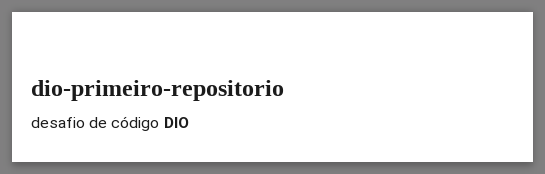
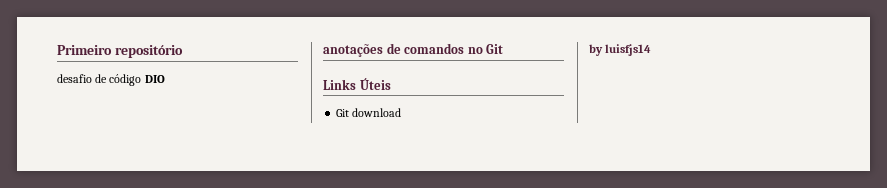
[31,80,284,101] dio-primeiro-repositorio -> [57,45,183,58] Primeiro repositório
(189, 122) none -> [323,43,504,57] [323,78,391,90] [336,108,402,117] [589,44,652,56] // anotações de comandos no Git // Links Úteis // Git download // by luisfjs14

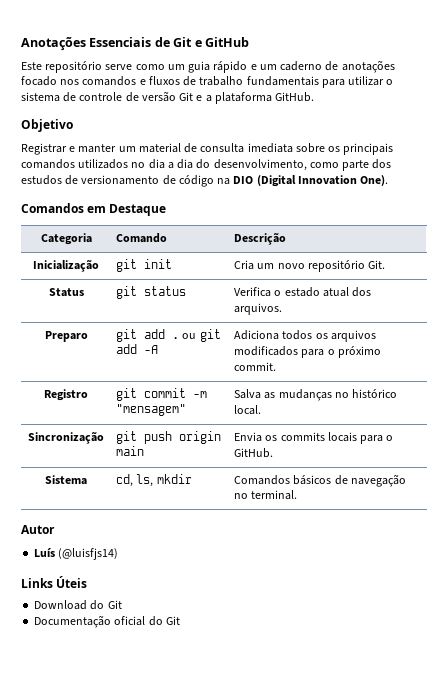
[57,45,183,58] [57,74,92,83] Primeiro repositório // desafio -> [21,37,249,51] [21,60,395,73] [21,76,394,88] [21,91,315,104] [21,119,73,132] [21,143,394,155] [21,159,392,171] [21,175,160,185] Anotações Essenciais de Git e GitHub // Este repositório serve como um guia rápido e um caderno de anotações focado nos comandos e fluxos de trabalho fundamentais para utilizar o sistema de controle de versão Git e a plataforma GitHub. // Objetivo // Registrar e manter um material de consulta imediata sobre os principais comandos utilizados no dia a dia do desenvolvimento, como parte dos estudos de versionamento
(142, 80) none -> [217,178,231,185] na
[323,43,504,57] // anotações de comandos no Git -> [256,175,389,187] [21,203,167,216] [40,233,92,245] [116,233,168,243] [234,233,287,245] [33,260,99,272] [116,259,173,272] [234,260,386,272] [48,288,84,297] [116,286,187,299] [234,287,372,297] [234,303,283,315] [44,331,88,342] [116,329,221,342] [116,344,159,354] [234,330,376,342] [234,346,381,358] [234,362,277,371] [44,389,88,401] [116,388,208,401] [116,404,187,416] [234,389,398,401] [234,405,262,415] [28,432,104,444] [116,431,222,444] [116,446,145,456] [234,432,394,444] [234,448,274,458] [45,475,87,485] [116,474,192,487] [234,474,406,487] [234,490,298,500] [21,525,55,534] [34,548,119,560] (Digital Innovation One). // Comandos em Destaque // Categoria | Comando | Descrição // Inicialização | git init | Cria um novo repositório Git. // Status | git status | Verifica o estado atual dos arquivos. // Preparo | git add . ou git add -A | Adiciona todos os arquivos modificados para o próximo commit. // Registro | git commit -m "mensagem" | Salva as mudanças no histórico local. // Sincronização | git push origin main | Envia os commits locais para o GitHub. // Sistema | cd, ls, mkdir | Comandos básicos de navegação no terminal. // Autor // Luís (@luisfjs14)
[336,108,402,117] [589,44,652,56] Git download // by luisfjs14 -> [34,600,122,610] [34,615,180,628] Download do Git // Documentação oficial do Git

